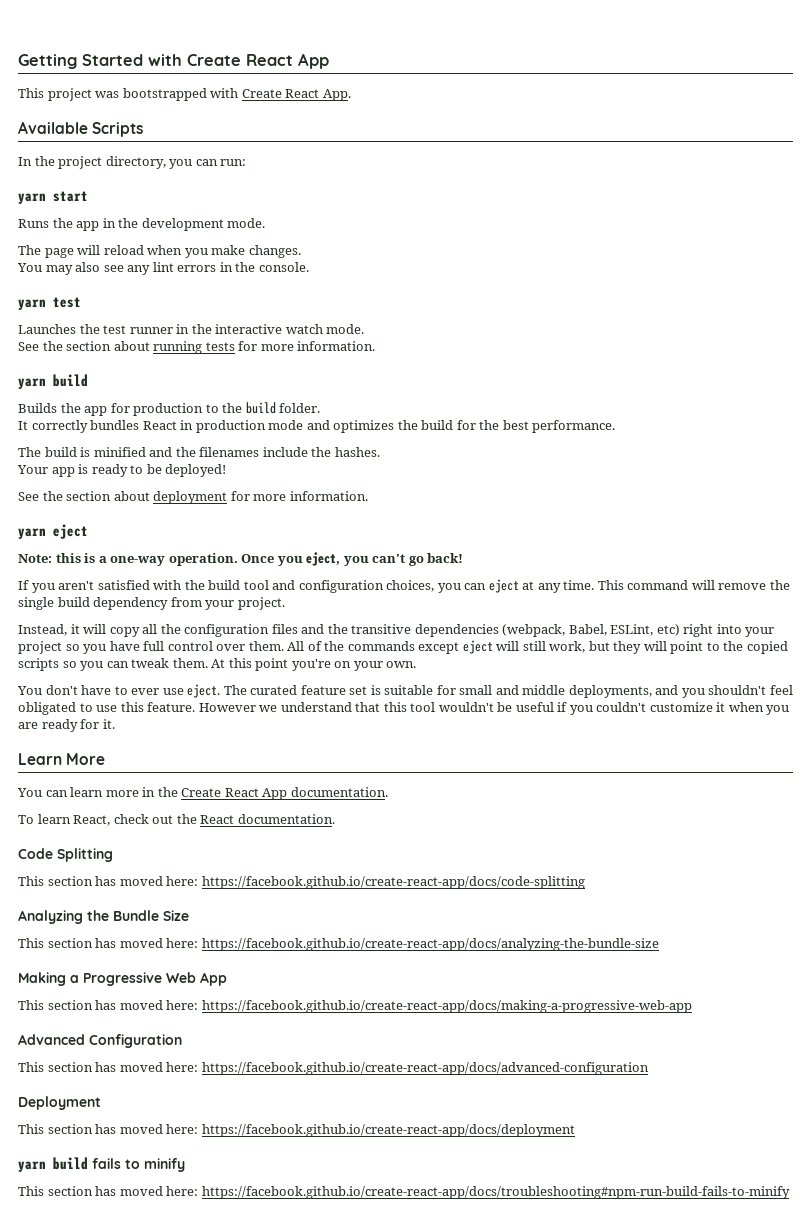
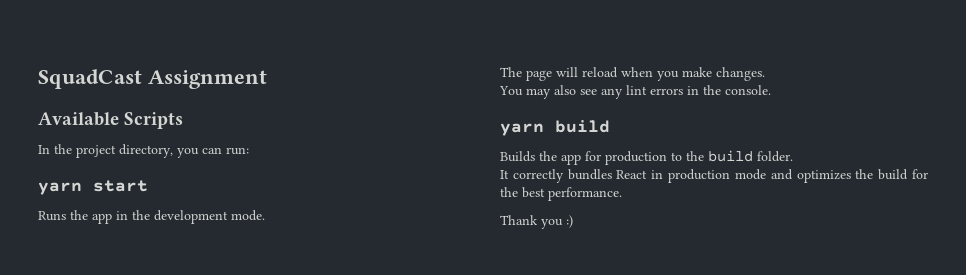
[18,53,329,69] [18,88,351,101] Getting Started with Create React App // This project was bootstrapped with Create React App. -> [38,69,267,89] SquadCast Assignment
[18,297,81,310] [18,324,365,334] [18,341,376,354] // yarn test // Launches the test runner in the interactive watch mode. // See the section about running tests for more information. -> (771, 90) none
[18,447,380,457] [17,464,227,477] [18,491,368,504] [18,524,88,539] [18,552,464,566] [18,579,790,593] [18,597,285,610] [18,624,775,637] [18,640,788,654] [18,658,417,671] [17,684,793,698] [18,702,790,715] [18,719,115,732] [18,753,106,765] [17,787,388,800] [18,814,335,826] [18,848,113,862] [18,876,585,889] [18,910,189,924] [18,938,659,951] [18,972,227,986] [18,1000,692,1013] [18,1034,182,1048] [18,1062,649,1075] [18,1096,101,1110] [18,1124,575,1137] [18,1157,185,1172] [18,1186,790,1199] The build is minified and the filenames include the hashes. // Your app is ready to be deployed! // See the section about deployment for more information. // yarn eject // Note: this is a one-way operation. Once you eject, you can't go back! // If you aren't satisfied with the build tool and configuration choices, you can eject at any time. This command will remove the single build dependency from your project. // Instead, it will copy all the configuration files and the transitive dependencies (webpack, Babel, ESLint, etc) right into your project so you have full control over them. All of the commands except eject will still work, but they will point to the copied scripts so you can tweak them. At this point you're on your own. // You don't have to ever use eject. The curated feature set is suitable for small and middle deployments, and you shouldn't feel obligated to use this feature. However we understand that this tool wouldn't be useful if you couldn't customize it when you are ready for it. // Learn More // You can learn more in the Create React App documentation. // To learn React, check out the React documentation. // Code Splitting // This section has moved here: https://facebook.github.io/create-react-app/docs/code-splitting // Analyzing the Bundle Size // This section has moved here: https://facebook.github.io/create-react-app/docs/analyzing-the-bundle-size // Making a Progressive Web App // This section has moved here: https://facebook.github.io/create-react-app/docs/making-a-progressive-web-app // Advanced Configuration // This section has moved here: https://facebook.github.io/create-react-app/docs/advanced-configuration // Deployment // This section has moved here: https://facebook.github.io/create-react-app/docs/deployment // yarn build fails to minify // This section has moved here: https://facebook.github.io/create-react-app/docs/troubleshooting#npm-run-build-fails-to-minify -> [500,215,573,229] Thank you :)

